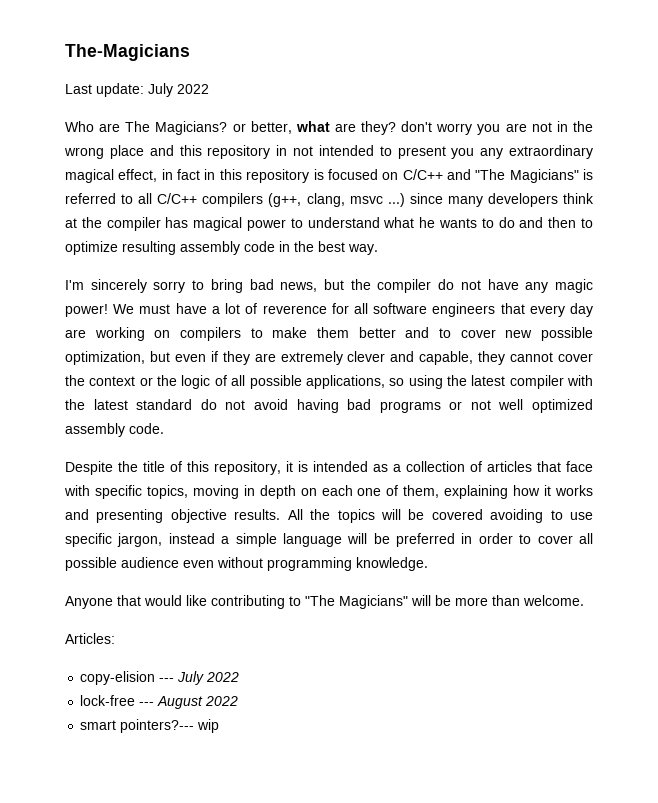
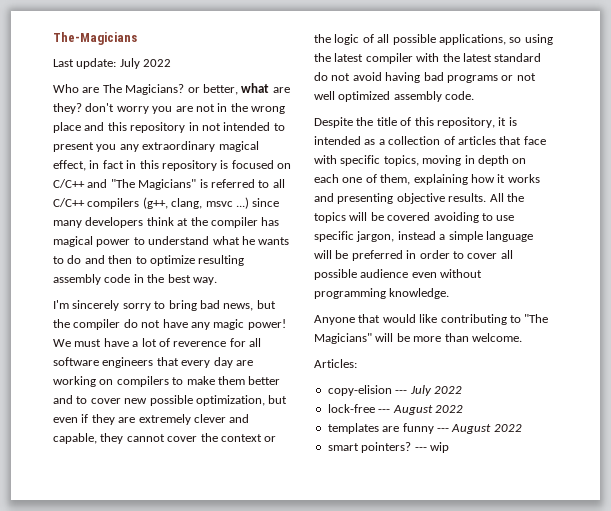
(239, 701) none -> [327,423,522,434] // templates are funny --- August 2022
[120,719,195,733] pointers?--- -> [361,442,427,453] pointers? ---

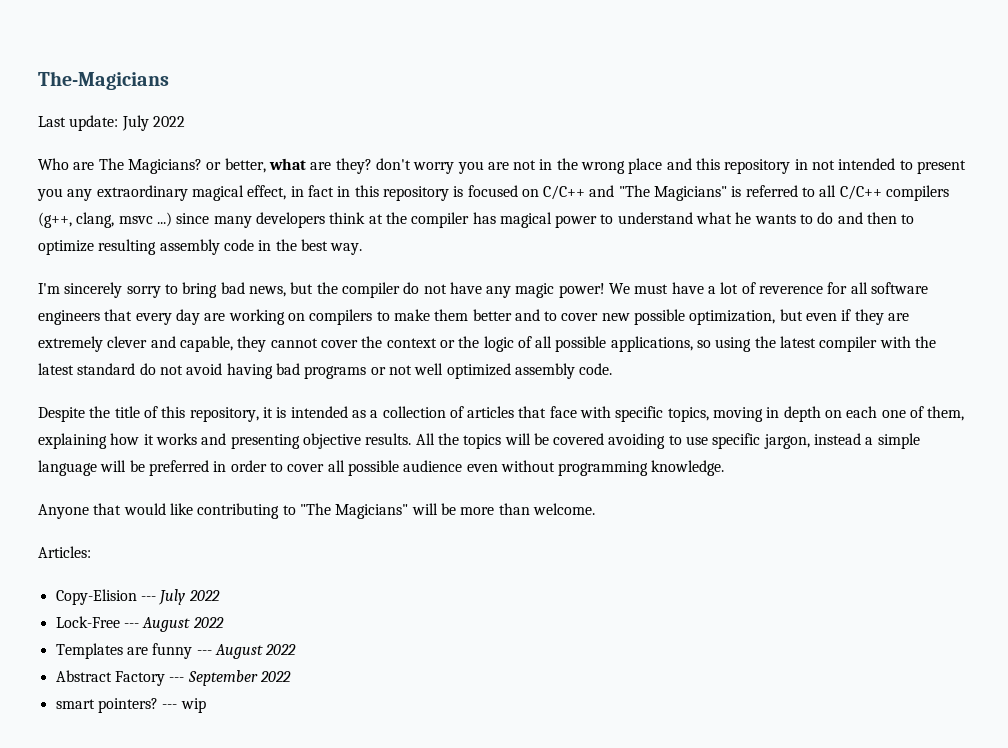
[327,385,392,396] copy-elision -> [55,589,137,605] Copy-Elision
[327,404,463,415] [327,423,379,434] lock-free --- August 2022 // templates -> [55,616,224,632] [55,643,123,659] Lock-Free --- August 2022 // Templates
(522, 428) none -> [55,670,291,686] // Abstract Factory --- September 2022

